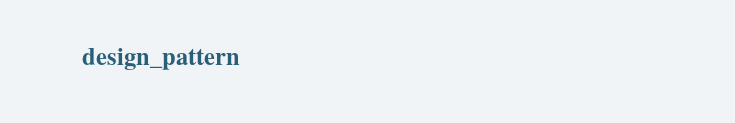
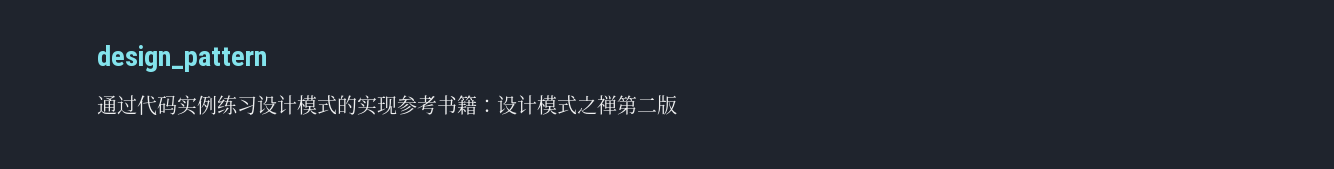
(240, 59) none -> [97,95,677,116] // 通过代码实例练习设计模式的实现参考书籍：设计模式之禅第二版

